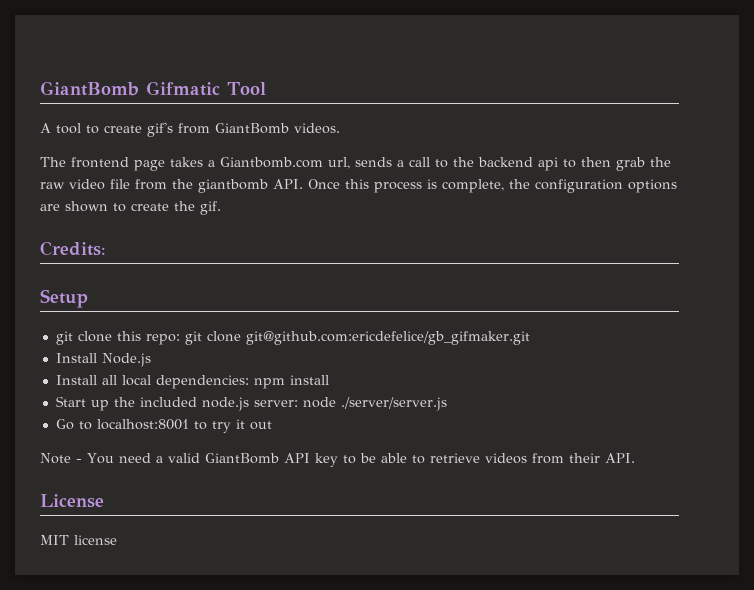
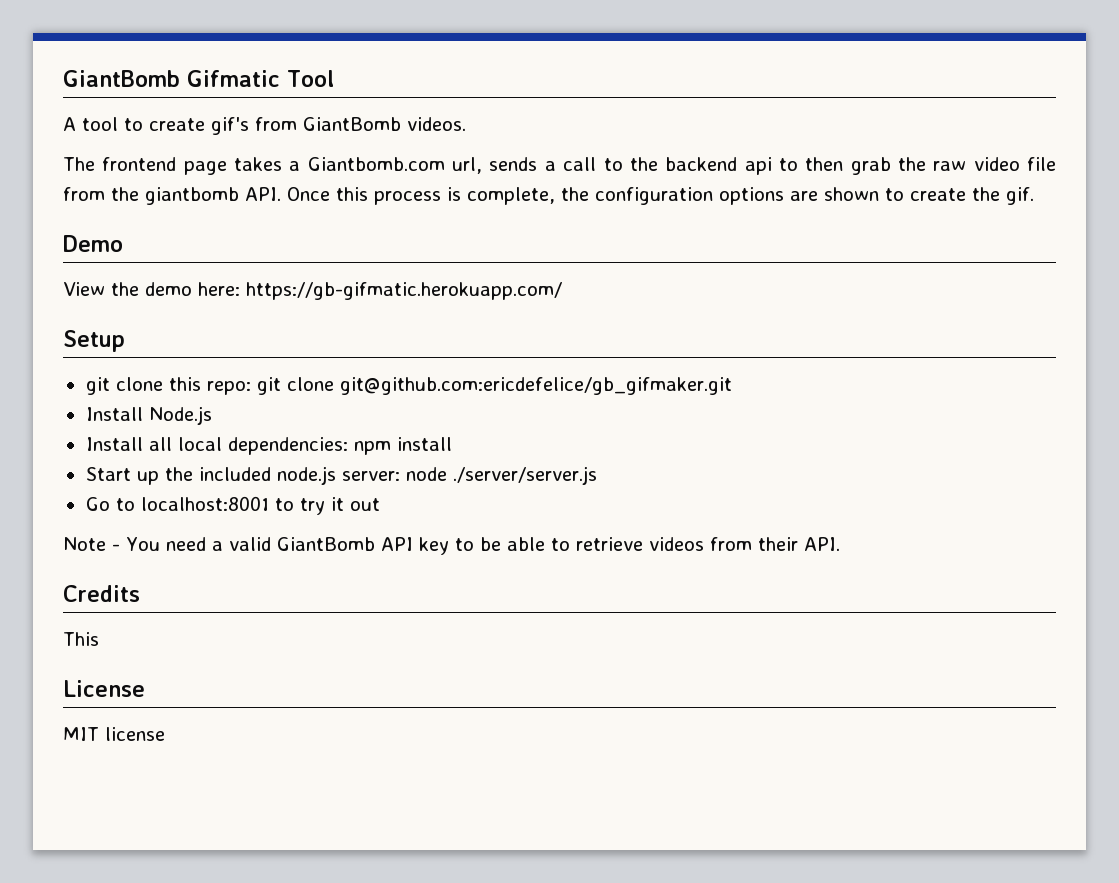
[40,241,106,256] Credits: -> [63,235,123,252] [63,282,562,300] Demo // View the demo here: https://gb-gifmatic.herokuapp.com/
(635, 458) none -> [63,585,140,602] [63,632,99,646] // Credits // This

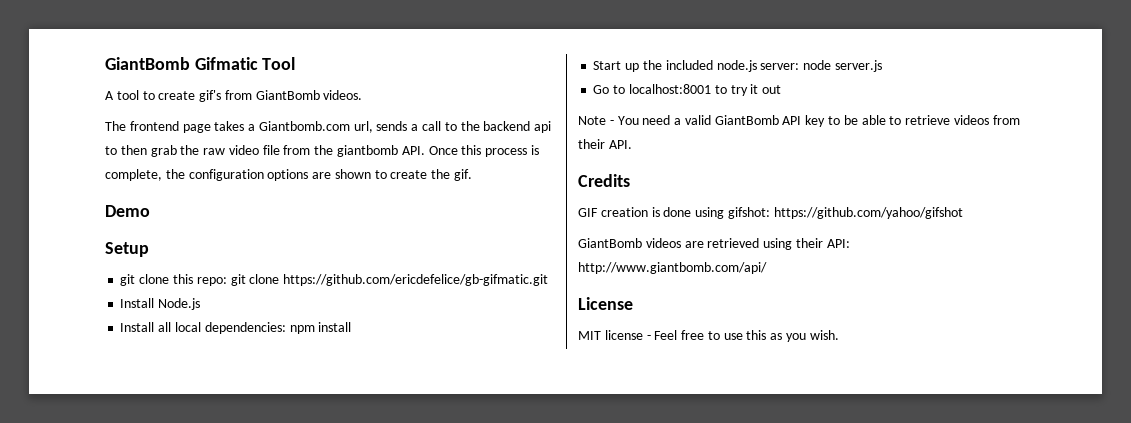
[63,282,562,300] // View the demo here: https://gb-gifmatic.herokuapp.com/ -> (150, 211) none
[339,377,732,395] git@github.com:ericdefelice/gb_gifmaker.git -> [283,274,549,286] https://github.com/ericdefelice/gb-gifmatic.git
[452,466,597,485] ./server/server.js -> [834,60,882,72] server.js
[63,632,99,646] [63,680,145,697] [63,727,165,741] This // License // MIT license -> [578,207,963,219] [578,238,850,250] [578,262,767,274] [578,297,633,310] [578,330,839,342] GIF creation is done using gifshot: https://github.com/yahoo/gifshot // GiantBomb videos are retrieved using their API: http://www.giantbomb.com/api/ // License // MIT license - Feel free to use this as you wish.

